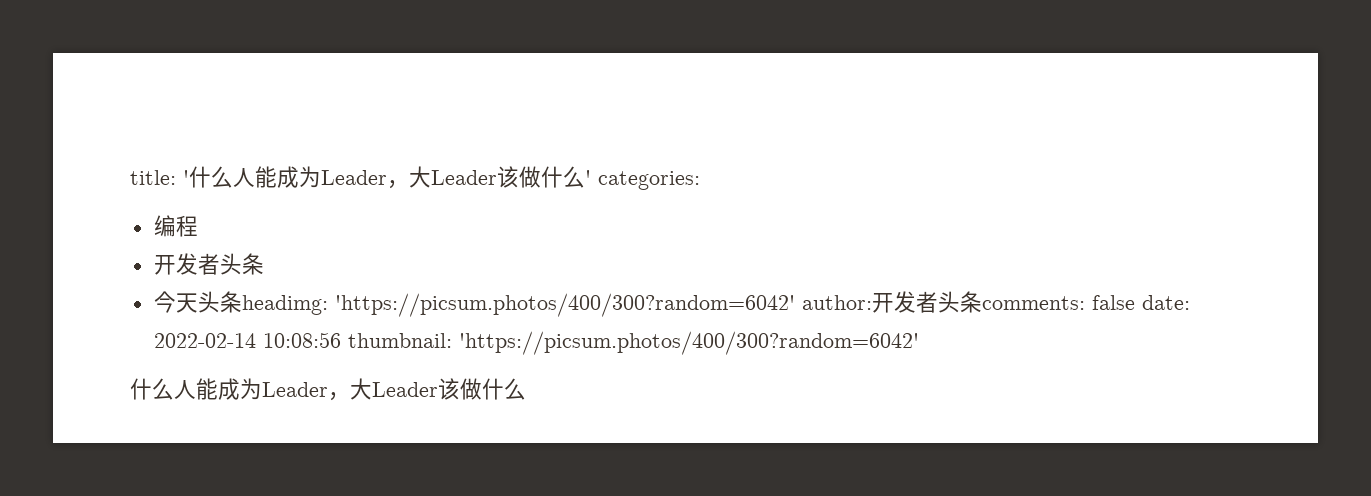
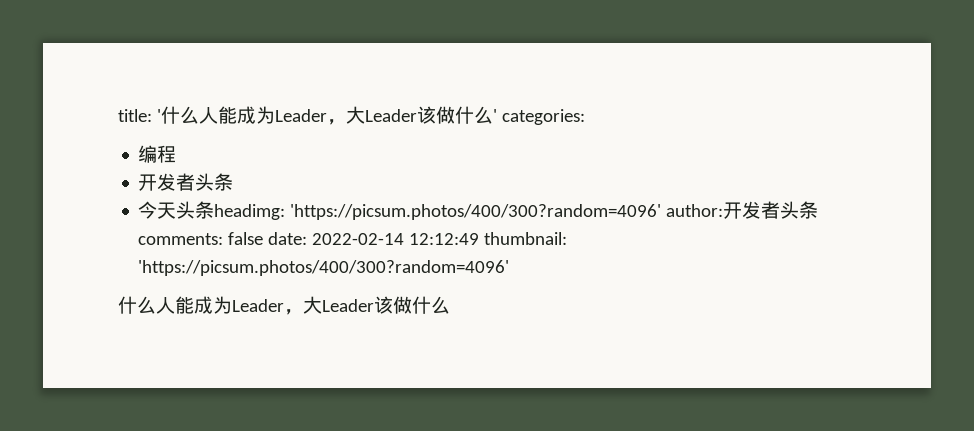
[334,293,795,317] 'https://picsum.photos/400/300?random=6042' -> [290,204,662,220] 'https://picsum.photos/400/300?random=4096'
[262,331,919,355] 10:08:56 thumbnail: 'https://picsum.photos/400/300?random=6042' -> [409,232,568,245] [138,260,510,276] 12:12:49 thumbnail: 'https://picsum.photos/400/300?random=4096'

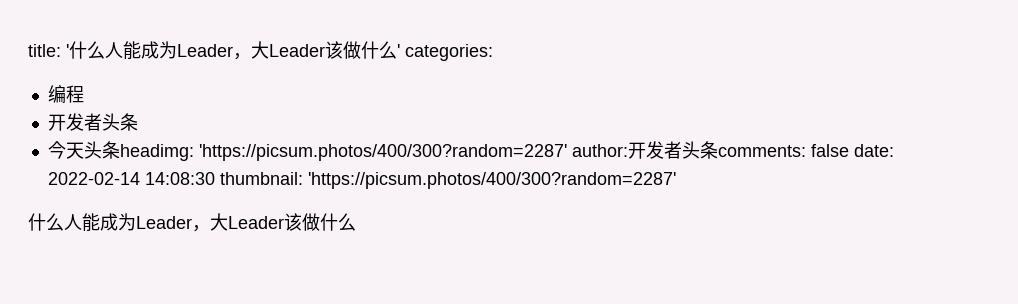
[290,204,662,220] 'https://picsum.photos/400/300?random=4096' -> [198,144,567,161] 'https://picsum.photos/400/300?random=2287'
[409,232,568,245] [138,260,510,276] 12:12:49 thumbnail: 'https://picsum.photos/400/300?random=4096' -> [144,172,676,189] 14:08:30 thumbnail: 'https://picsum.photos/400/300?random=2287'

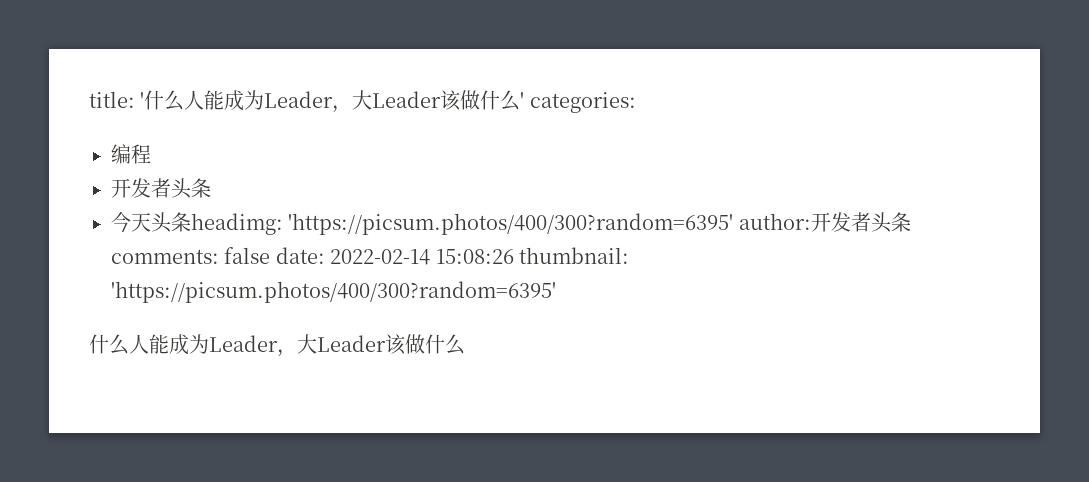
[198,144,567,161] 'https://picsum.photos/400/300?random=2287' -> [288,213,734,235] 'https://picsum.photos/400/300?random=6395'
[144,172,676,189] 14:08:30 thumbnail: 'https://picsum.photos/400/300?random=2287' -> [435,247,629,264] [111,281,556,303] 15:08:26 thumbnail: 'https://picsum.photos/400/300?random=6395'

